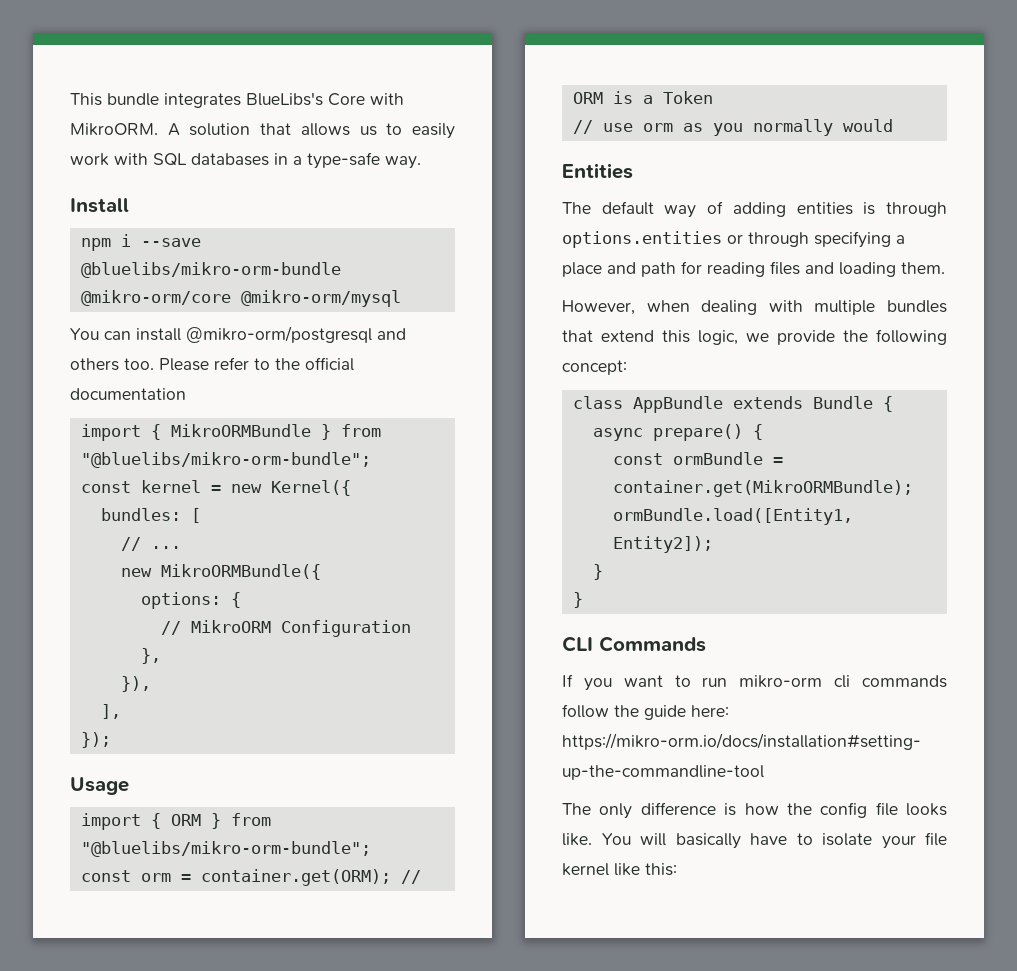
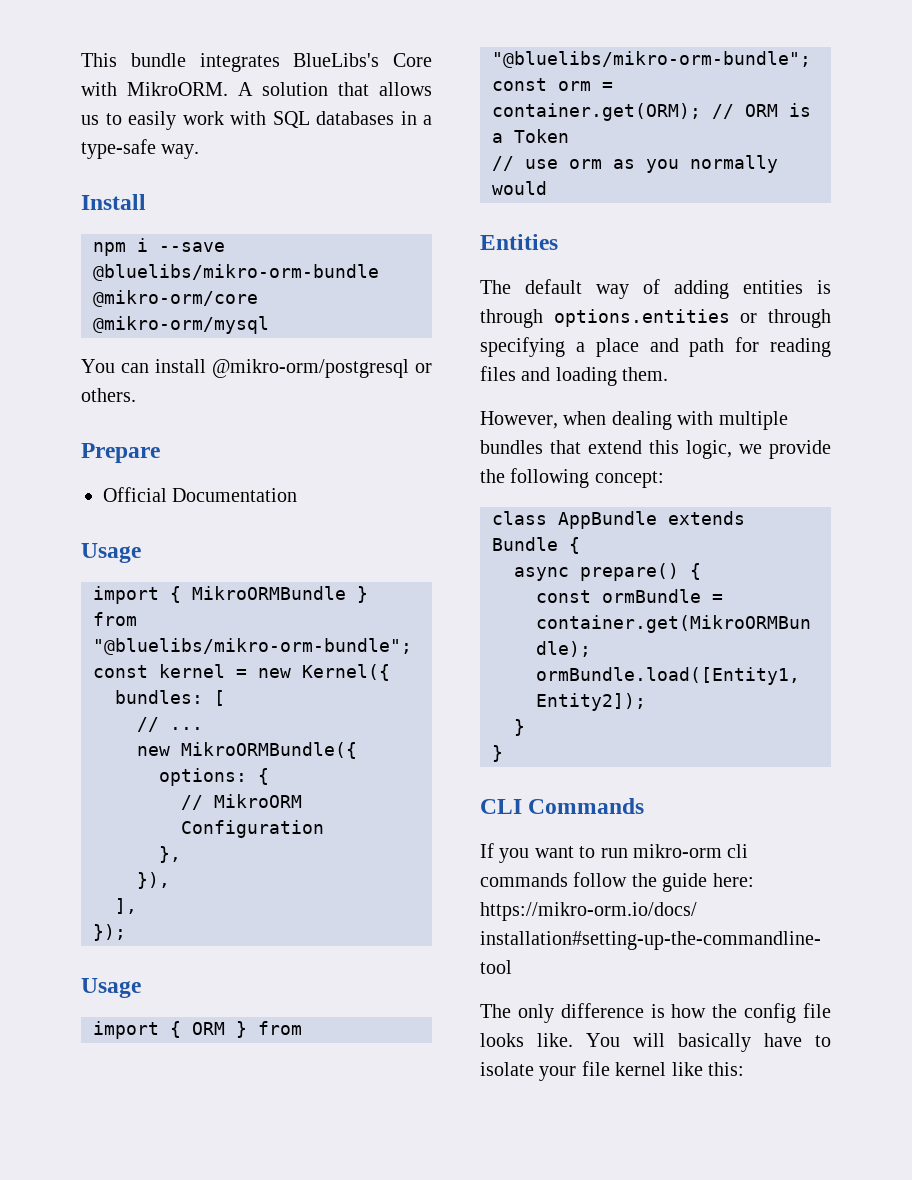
[377,328,406,340] [70,357,354,371] [70,388,186,400] and others too. Please refer to the official documentation -> [415,363,432,373] [81,388,136,402] [81,443,160,463] [103,487,298,502] [81,543,141,563] or others. // Prepare // Official Documentation // Usage

